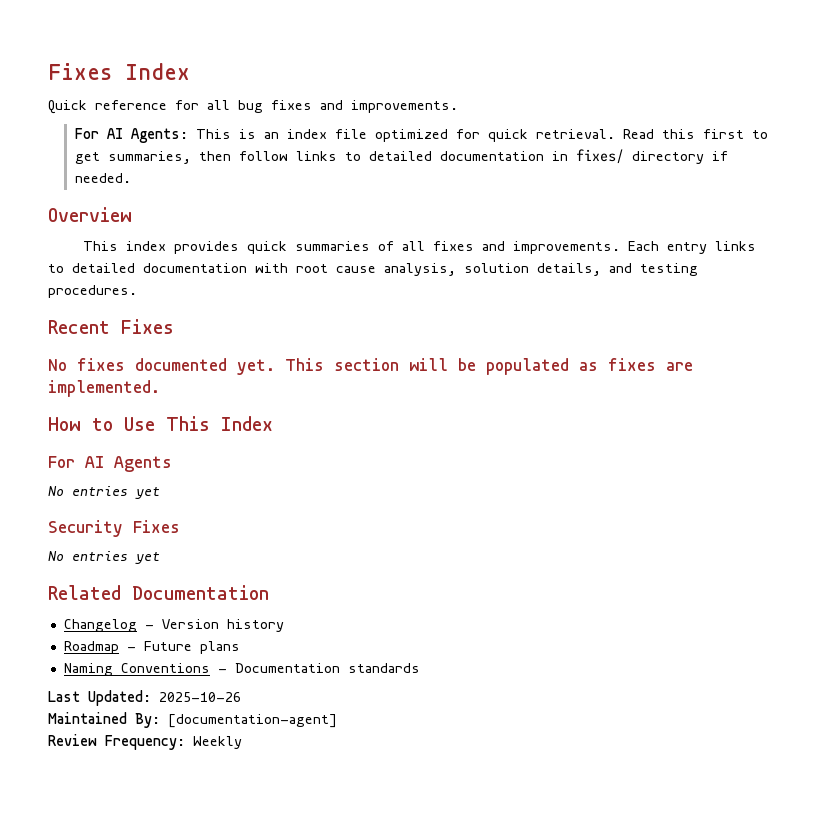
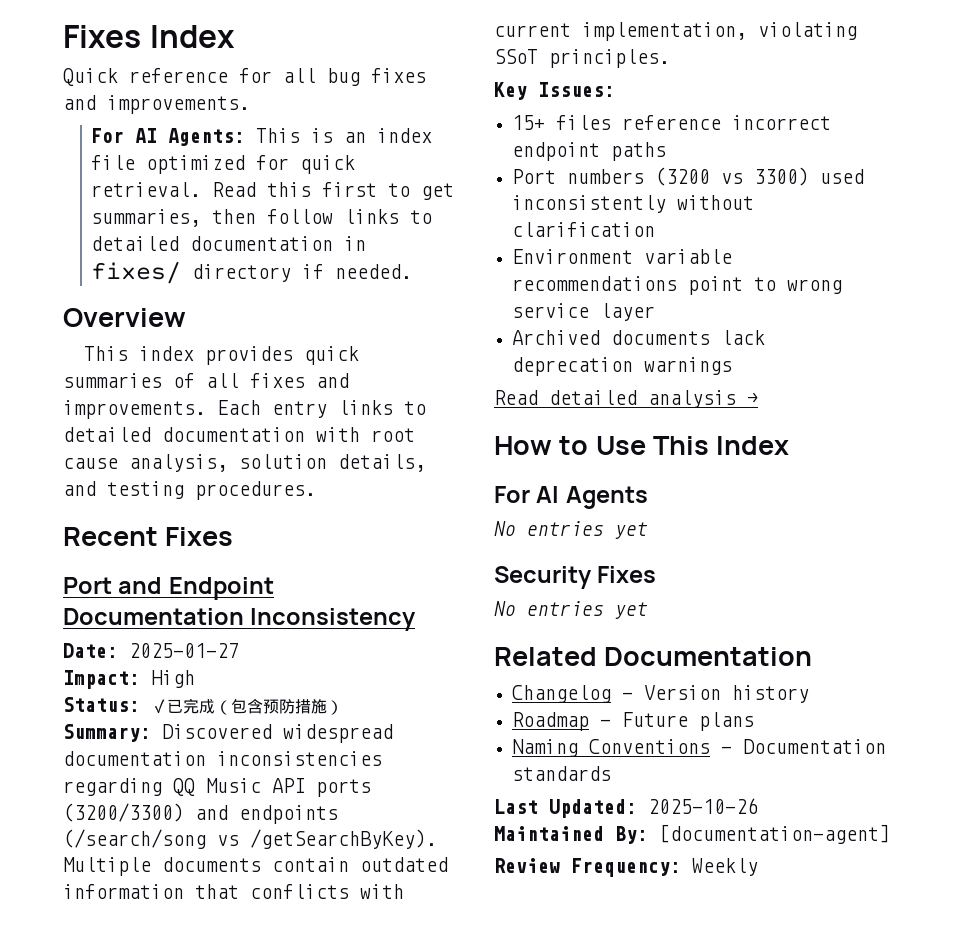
[48,358,693,375] [48,380,160,397] No fixes documented yet. This section will be populated as fixes are implemented. -> [63,577,274,600] [63,608,417,631] [63,643,239,658] [63,670,195,689] [63,697,343,715] [63,724,393,743] [63,751,382,766] [63,778,371,797] [63,803,338,824] [63,829,437,849] [63,857,448,876] [63,884,404,899] [494,22,857,41] [494,49,670,68] [494,82,615,100] [511,115,831,130] [511,142,666,161] [511,167,864,186] [511,195,754,213] [511,222,655,237] [511,249,732,264] [511,276,842,295] [511,303,655,321] [511,330,765,345] [511,357,732,376] [494,390,758,408] Port and Endpoint Documentation Inconsistency // Date: 2025-01-27 // Impact: High // Status: ✓已完成（包含预防措施） // Summary: Discovered widespread documentation inconsistencies regarding QQ Music API ports (3200/3300) and endpoints (/search/song vs /getSearchByKey). Multiple documents contain outdated information that conflicts with current implementation, violating SSoT principles. // Key Issues: // 15+ files reference incorrect endpoint paths // Port numbers (3200 vs 3300) used inconsistently without clarification // Environment variable recommendations point to wrong service layer // Archived documents lack deprecation warnings // Read detailed analysis →

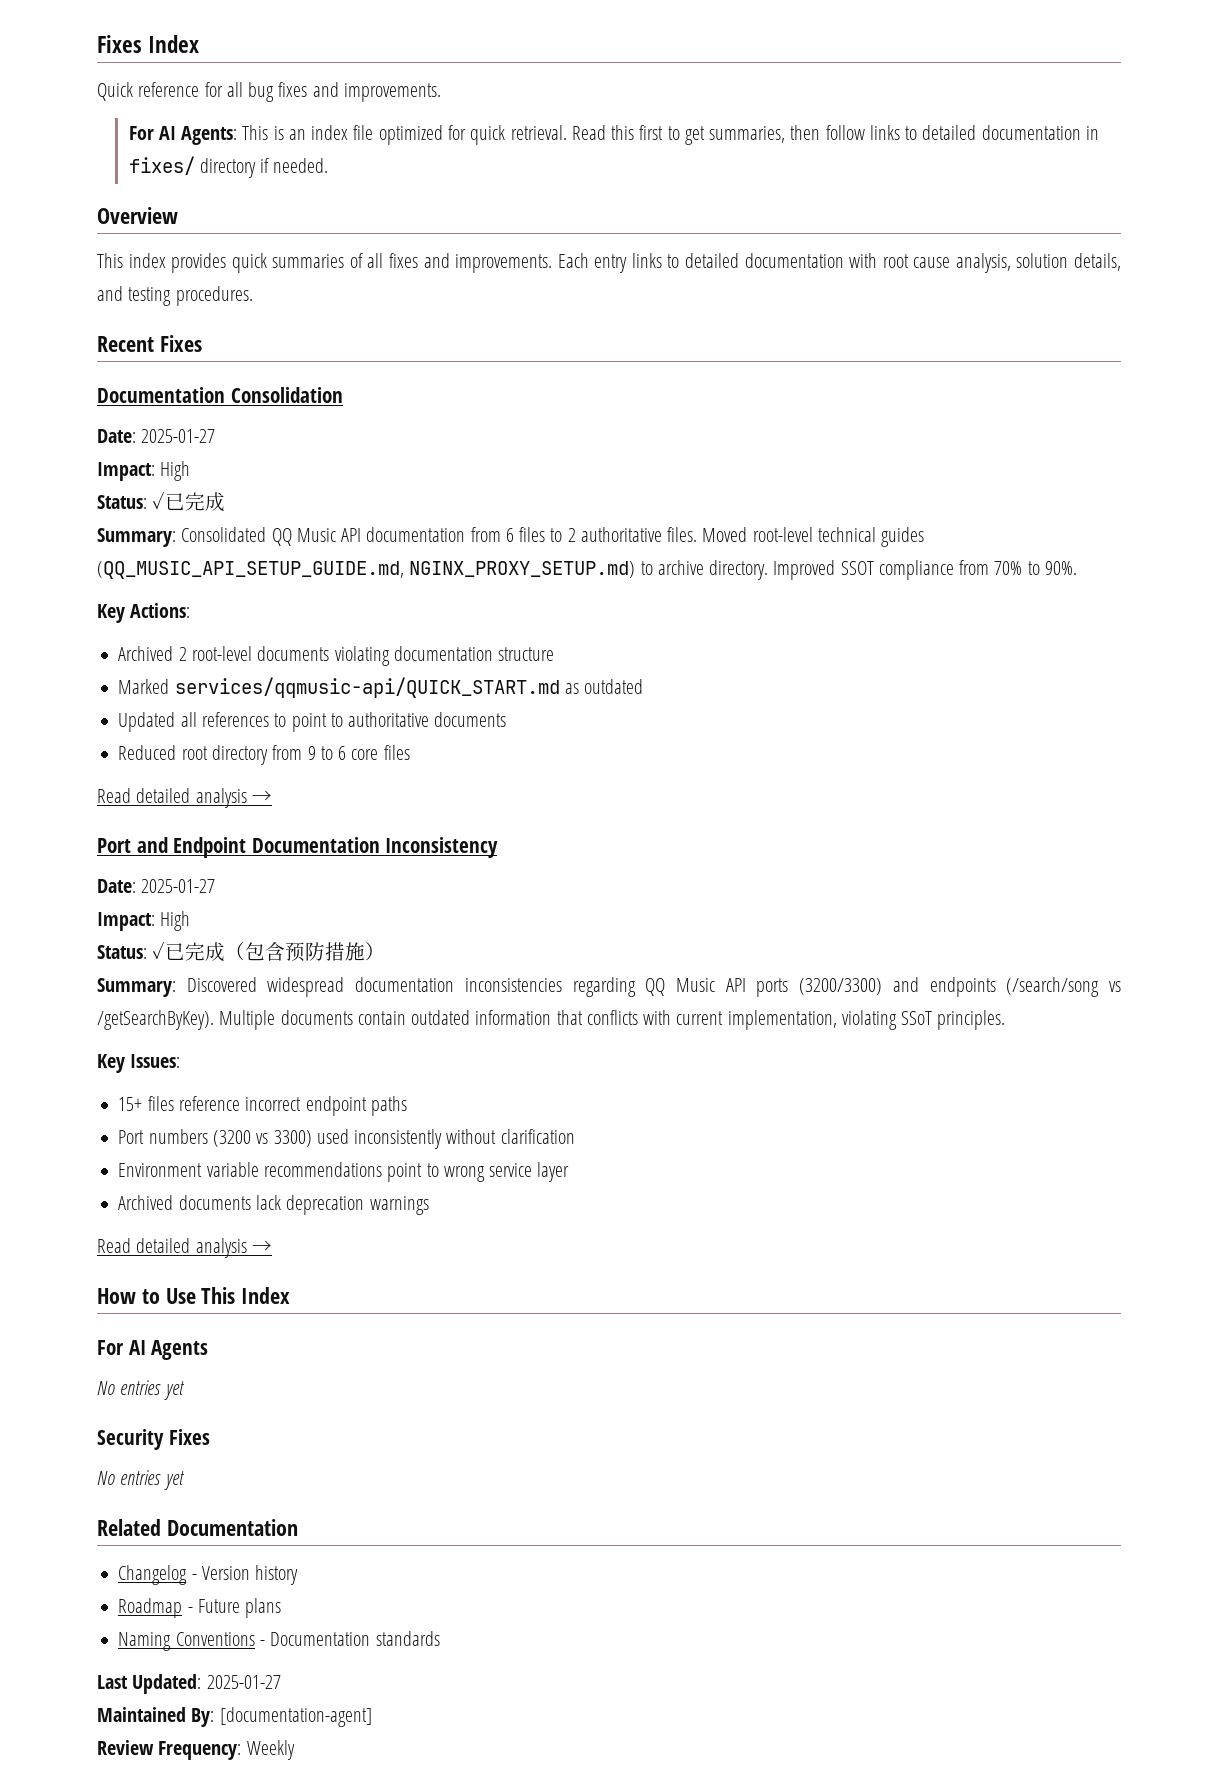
(234, 536) none -> [97,387,343,403] [97,429,216,443] [97,461,191,481] [97,491,226,512] [97,527,925,547] [97,560,1077,580] [97,603,191,623] [118,646,555,666] [118,677,644,698] [118,712,507,732] [118,745,410,765] [97,788,272,808] // Documentation Consolidation // Date: 2025-01-27 // Impact: High // Status: ✓已完成 // Summary: Consolidated QQ Music API documentation from 6 files to 2 authoritative files. Moved root-level technical guides (QQ_MUSIC_API_SETUP_GUIDE.md, NGINX_PROXY_SETUP.md) to archive directory. Improved SSOT compliance from 70% to 90%. // Key Actions: // Archived 2 root-level documents violating documentation structure // Marked services/qqmusic-api/QUICK_START.md as outdated // Updated all references to point to authoritative documents // Reduced root directory from 9 to 6 core files // Read detailed analysis →
[648,798,758,814] 2025-10-26 -> [206,1675,281,1689] 2025-01-27

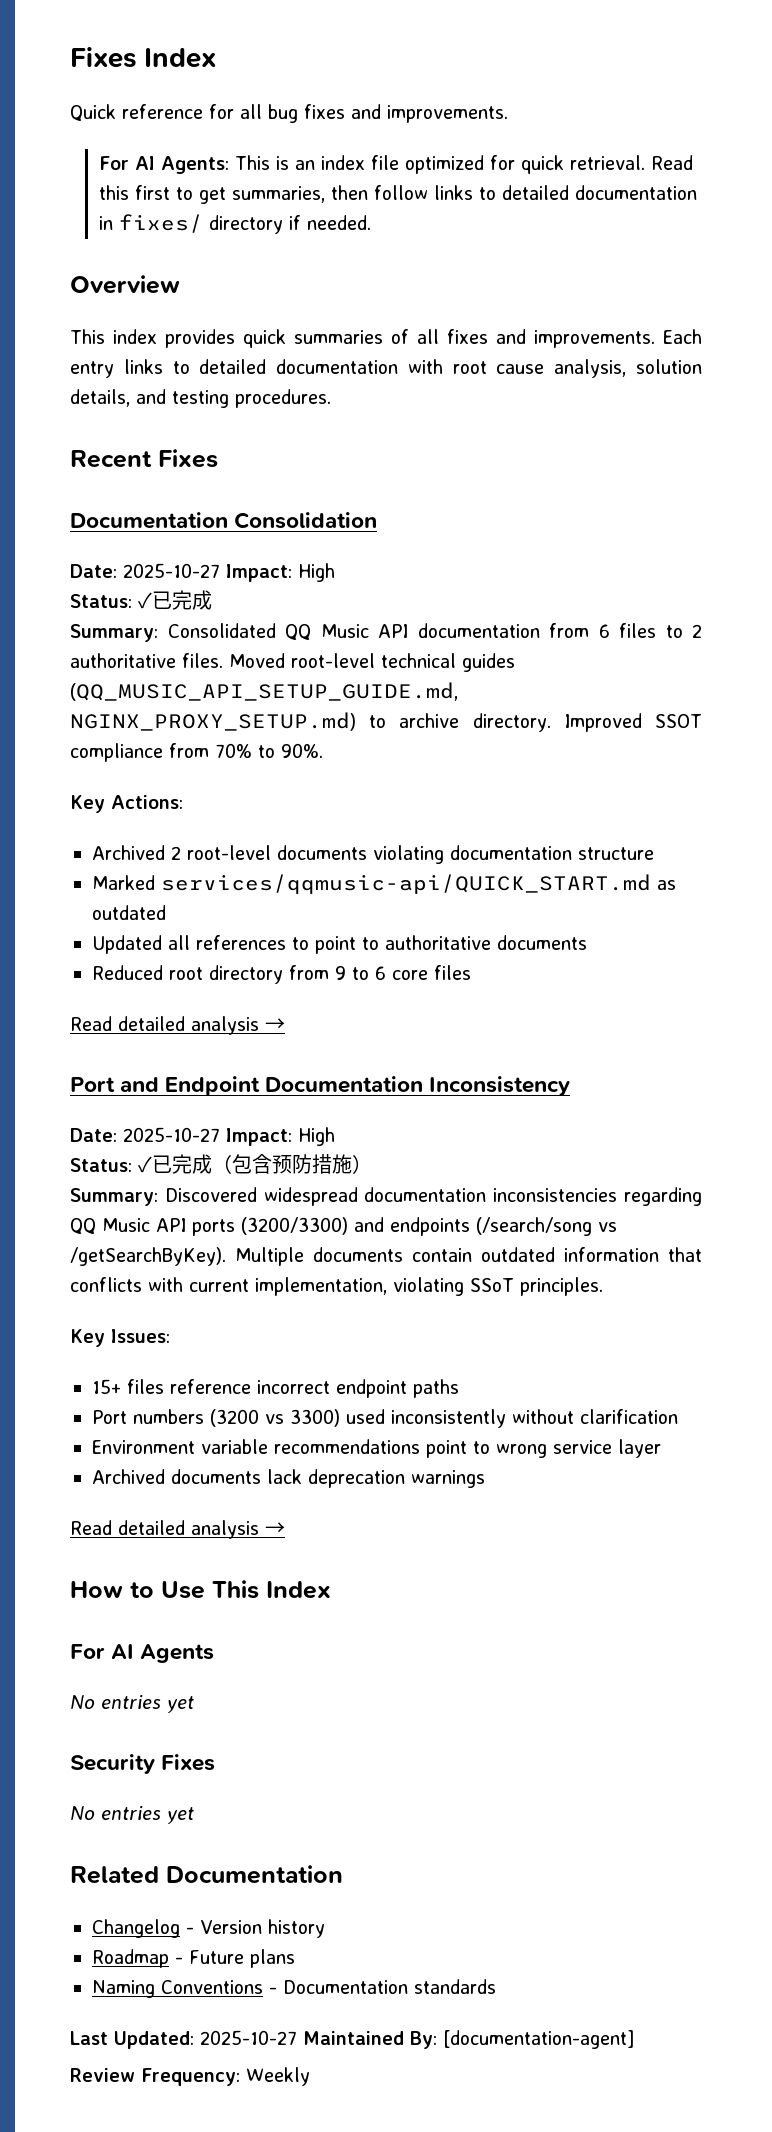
[141,429,216,443] 2025-01-27 // -> [123,563,220,578] 2025-10-27
[141,879,216,893] 2025-01-27 // -> [123,1127,220,1142] 2025-10-27
[206,1675,281,1689] 2025-01-27 // -> [200,2030,297,2045] 2025-10-27

